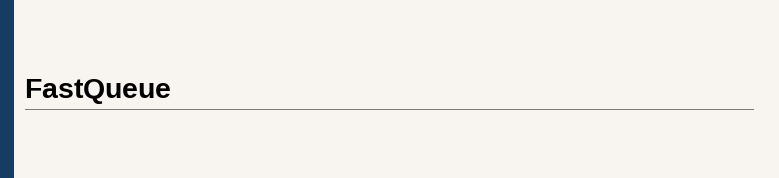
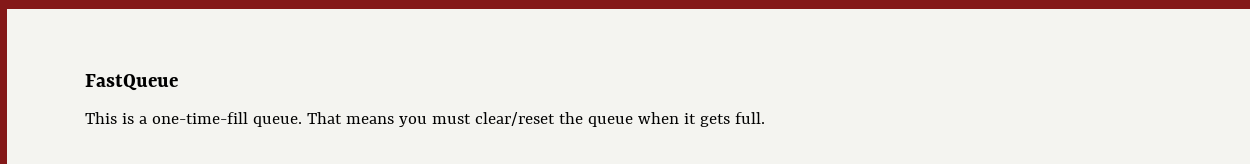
(171, 91) none -> [85,112,765,127] // This is a one-time-fill queue. That means you must clear/reset the queue when it gets full.

